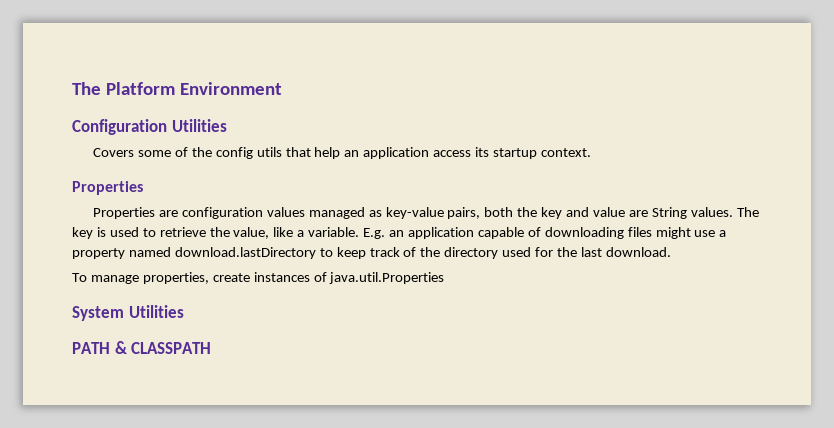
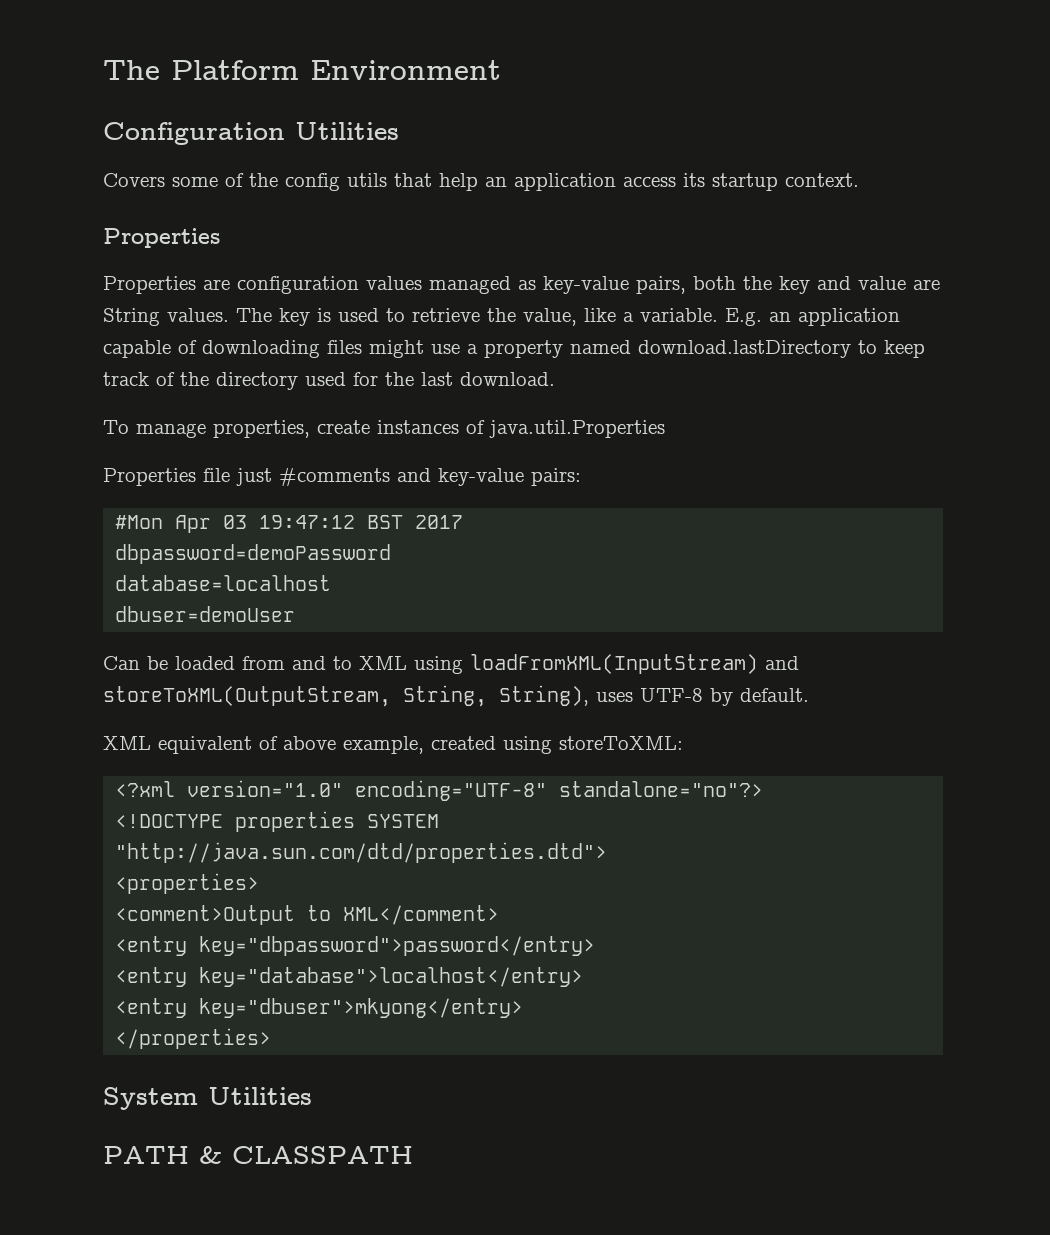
(445, 278) none -> [103,467,581,487] [115,515,464,533] [115,544,392,564] [115,575,332,591] [115,606,296,622] [103,654,799,674] [103,685,809,707] [103,736,683,754] [115,780,764,801] [115,811,440,832] [115,842,608,863] [115,873,260,894] [115,905,500,925] [115,936,596,956] [115,967,584,987] [115,998,524,1018] [115,1028,272,1049] // Properties file just #comments and key-value pairs: // #Mon Apr 03 19:47:12 BST 2017 // dbpassword=demoPassword // database=localhost // dbuser=demoUser // Can be loaded from and to XML using loadFromXML(InputStream) and storeToXML(OutputStream, String, String), uses UTF-8 by default. // XML equivalent of above example, created using storeToXML: // <?xml version="1.0" encoding="UTF-8" standalone="no"?> // <!DOCTYPE properties SYSTEM "http://java.sun.com/dtd/properties.dtd"> // <properties> // <comment>Output to XML</comment> // <entry key="dbpassword">password</entry> // <entry key="database">localhost</entry> // <entry key="dbuser">mkyong</entry> // </properties>

